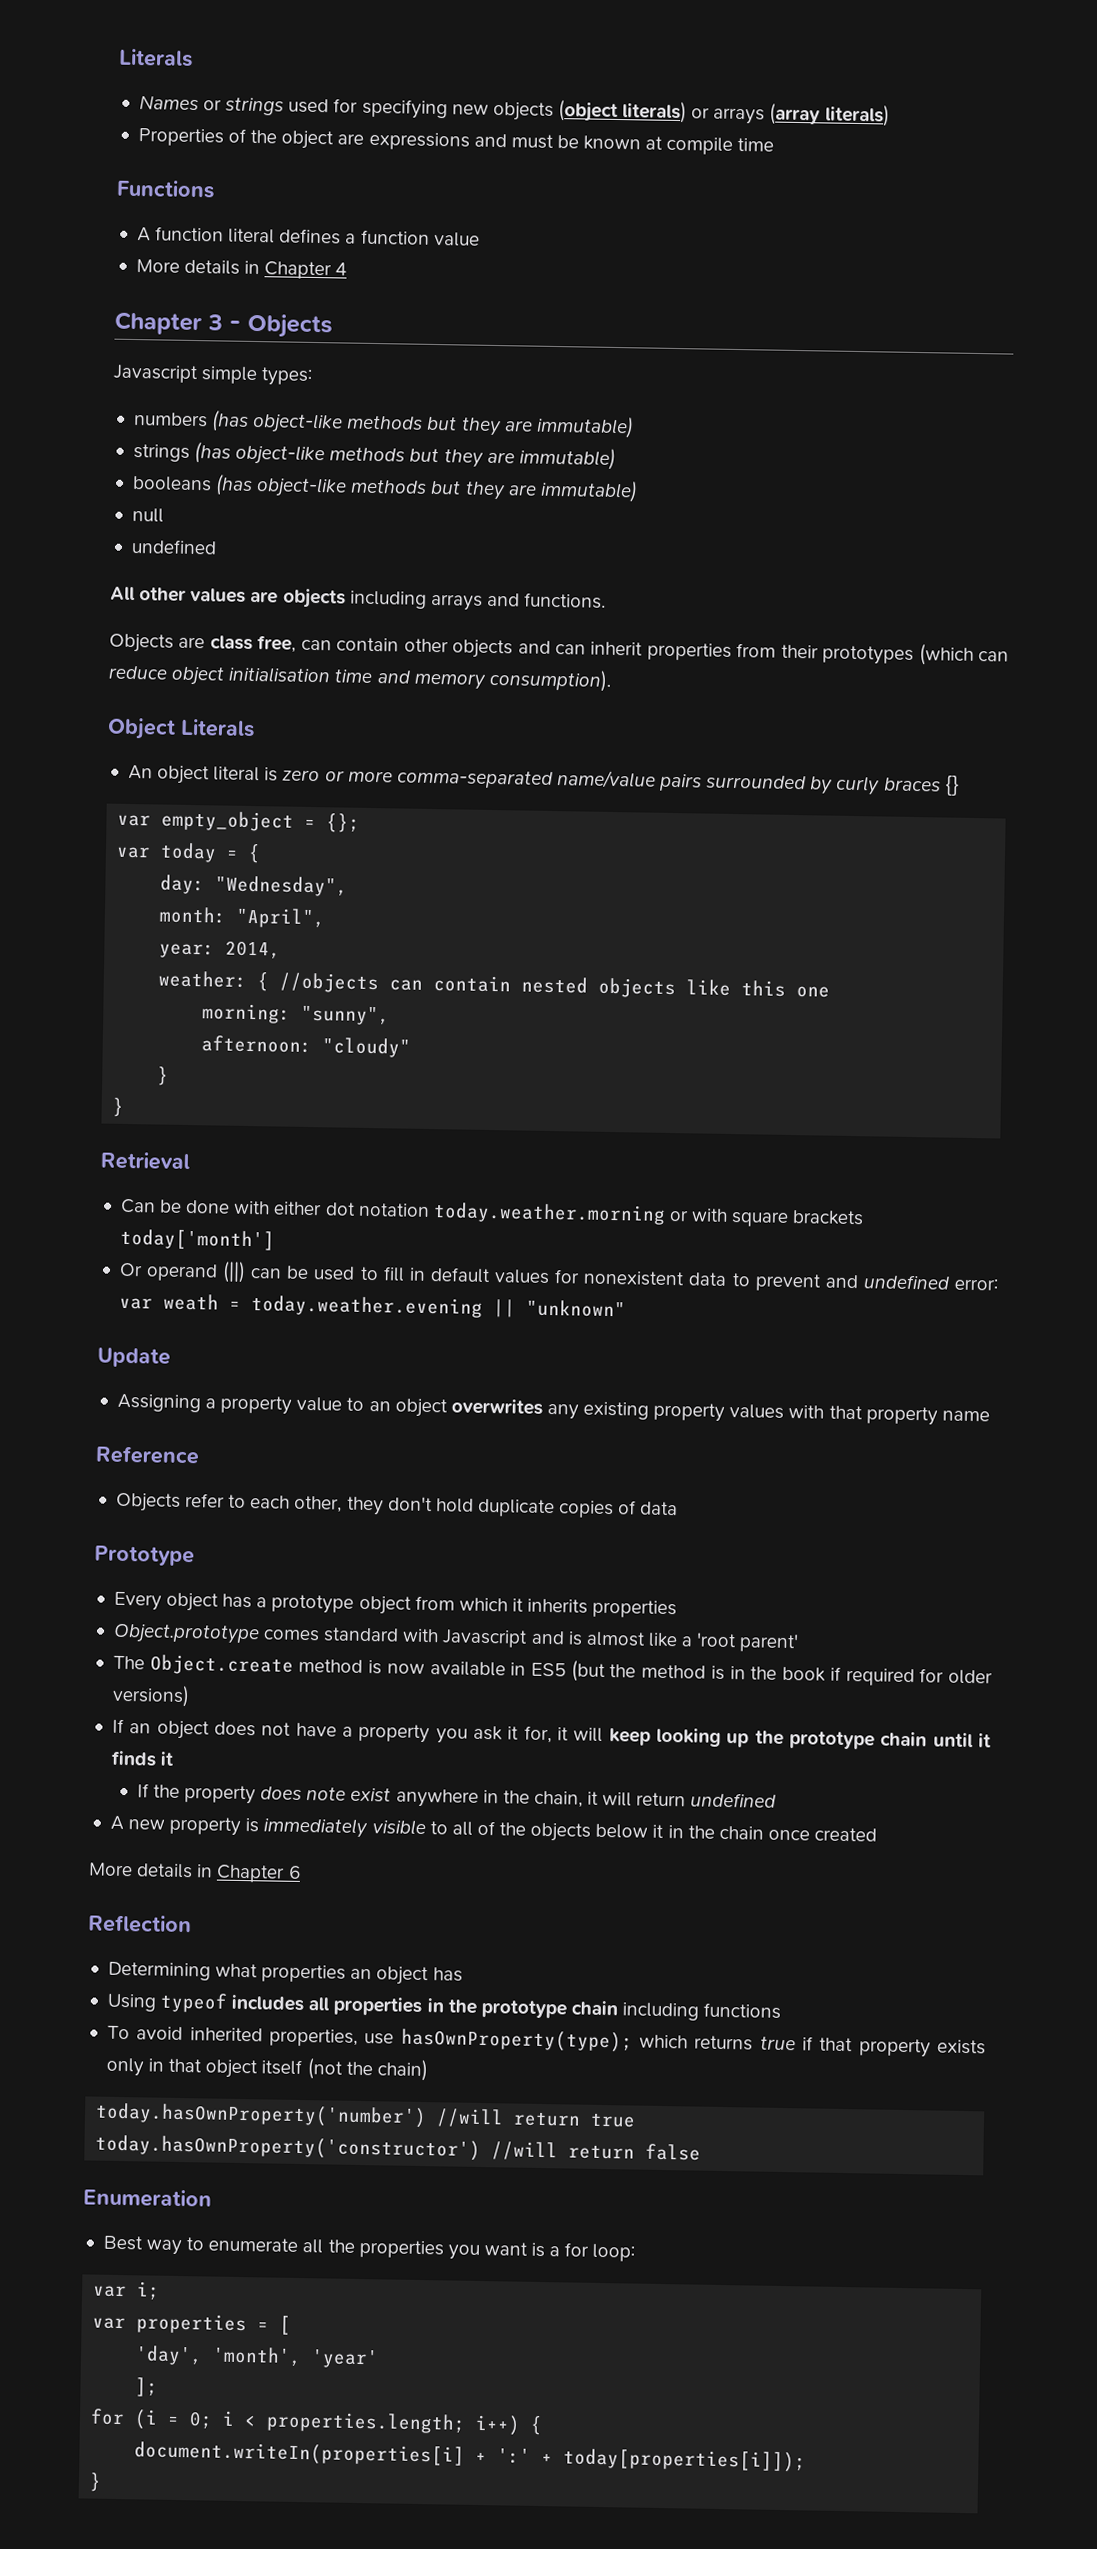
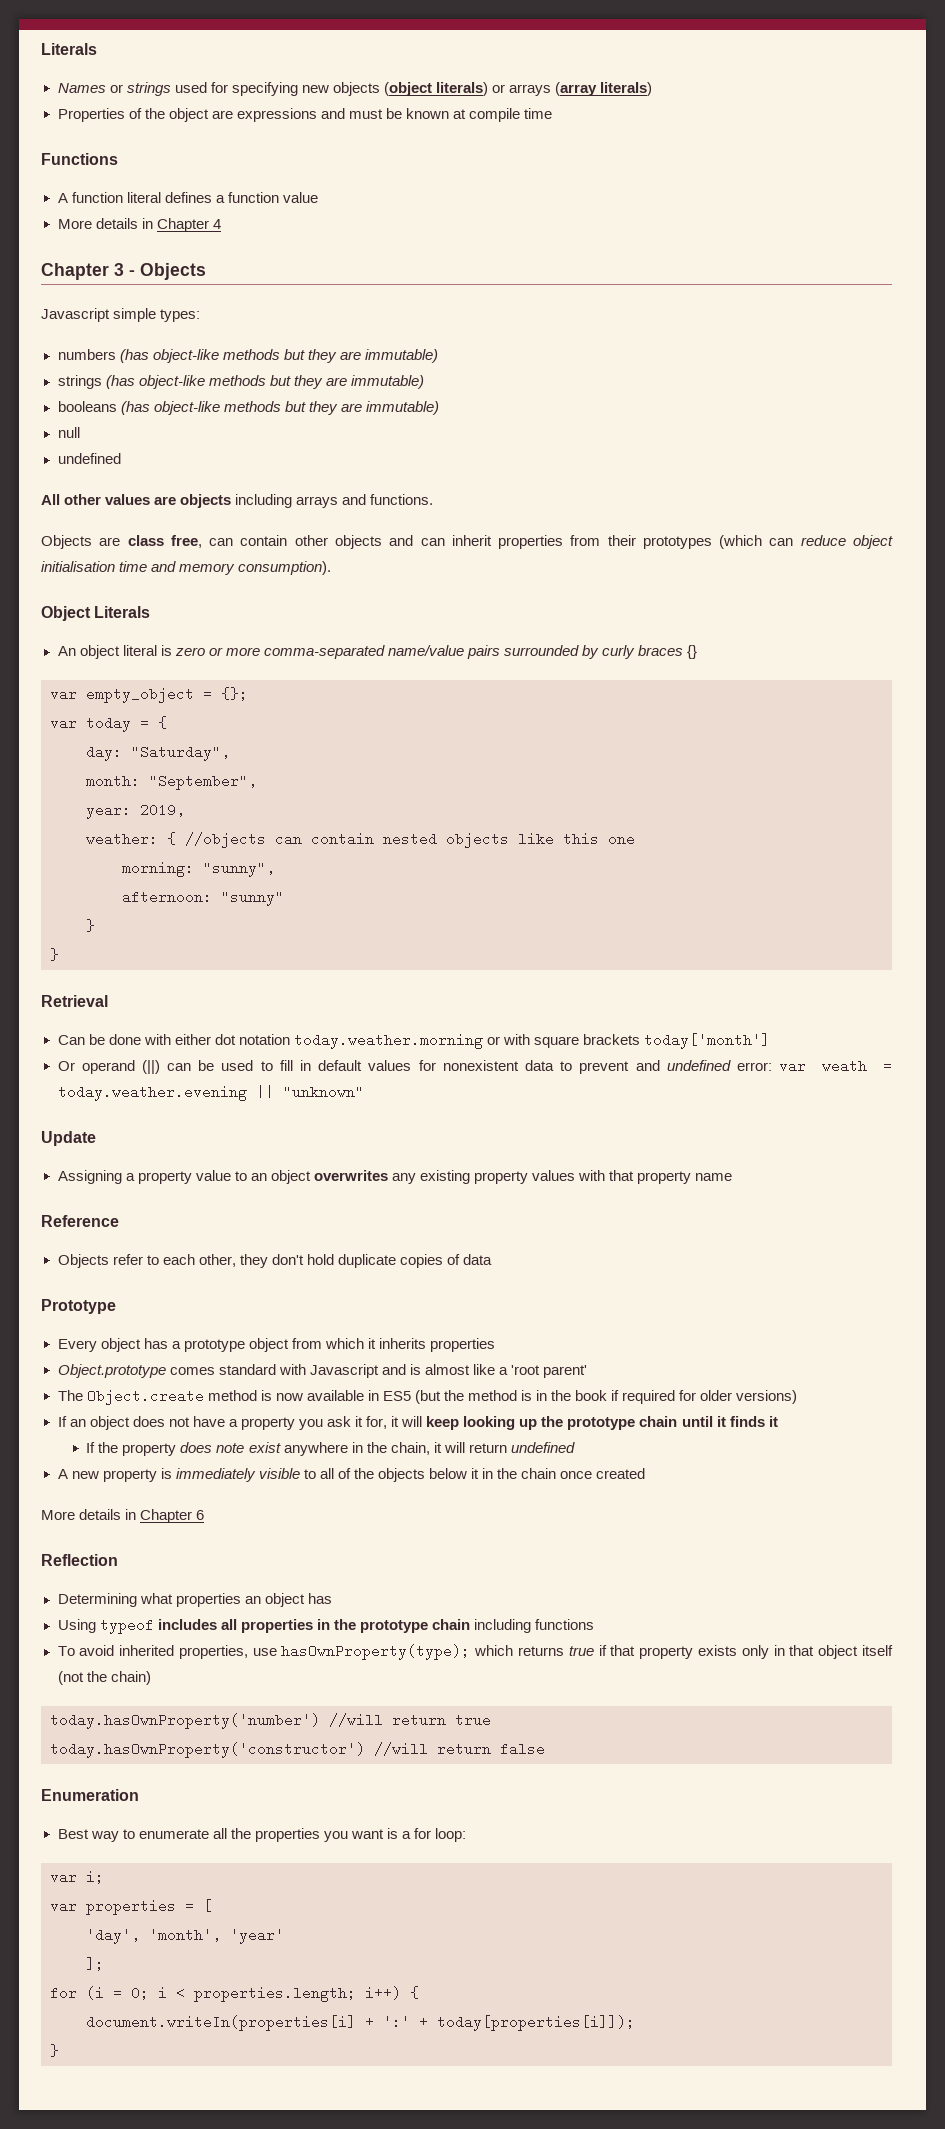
[215,875,349,897] "Wednesday", -> [131,745,230,761] "Saturday",
[236,907,327,929] "April", -> [149,774,257,790] "September",
[225,940,282,959] 2014, -> [140,803,185,817] 2019,
[322,1037,412,1058] "cloudy" -> [221,890,284,906] "sunny"

